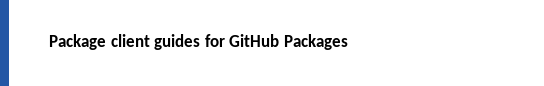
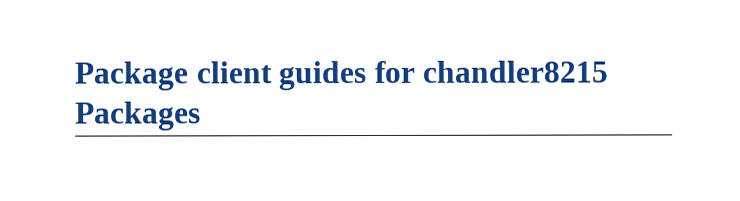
[229,34,280,47] GitHub -> [422,60,609,83] chandler8215

